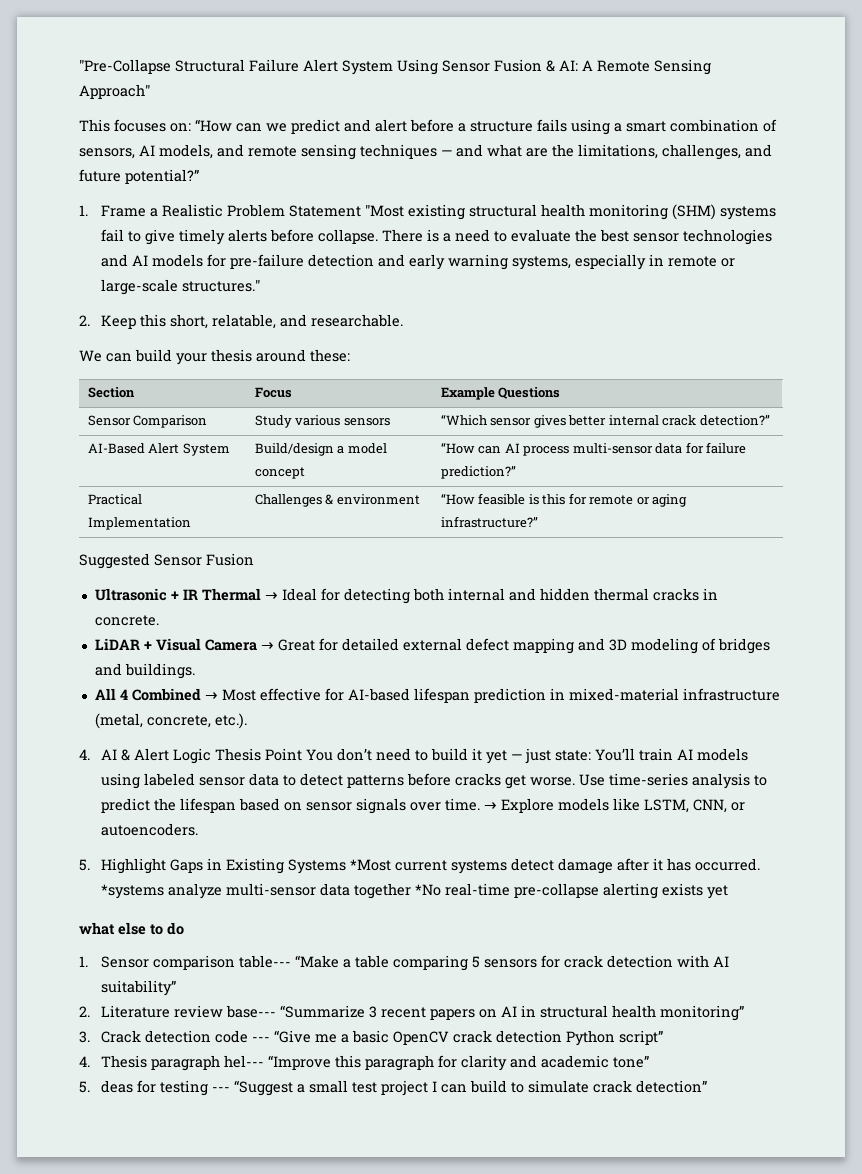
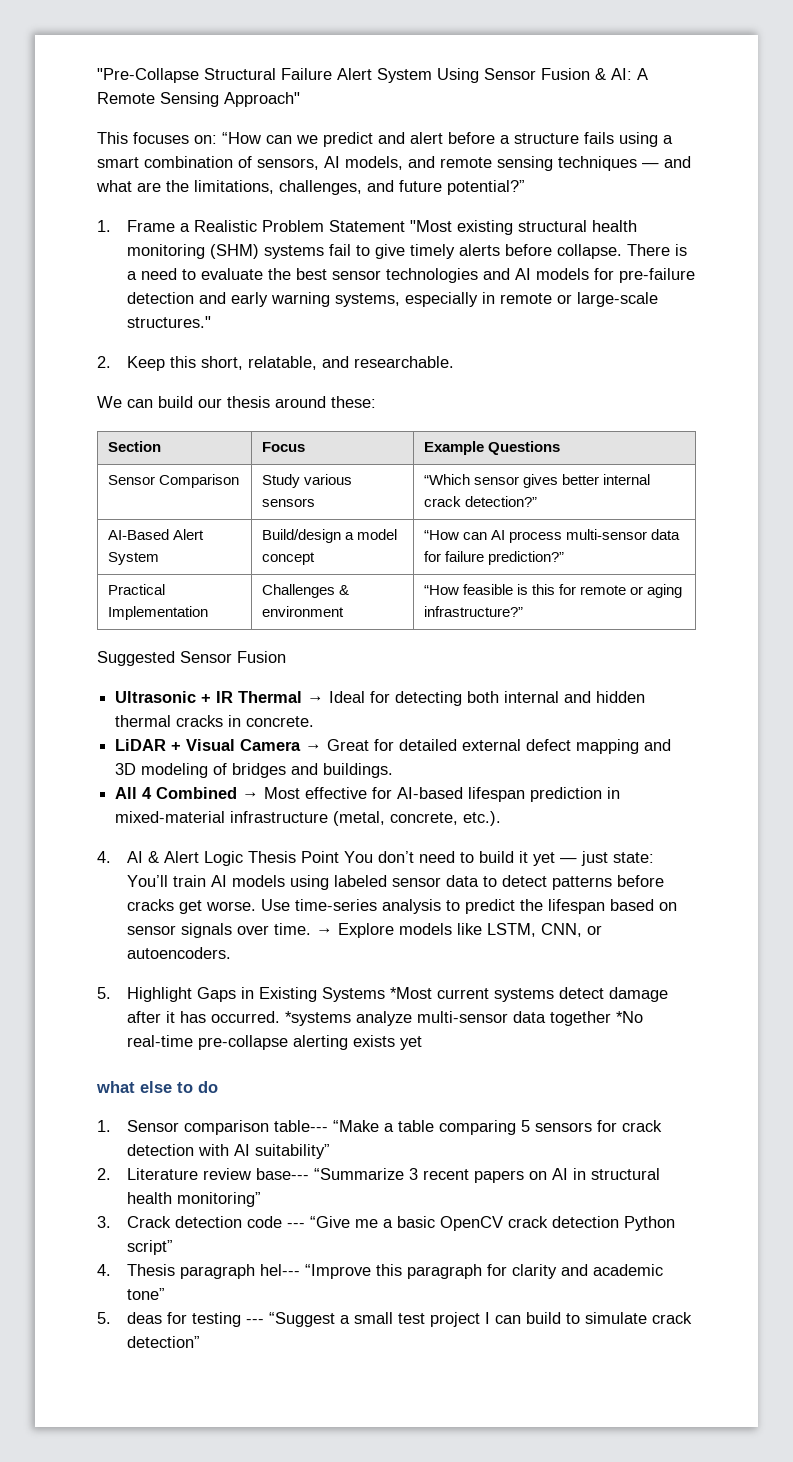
[176,353,207,365] your -> [198,398,222,408] our

